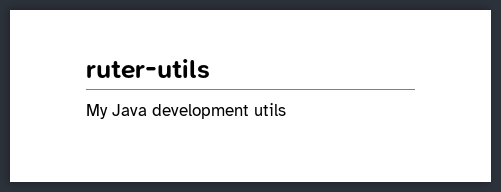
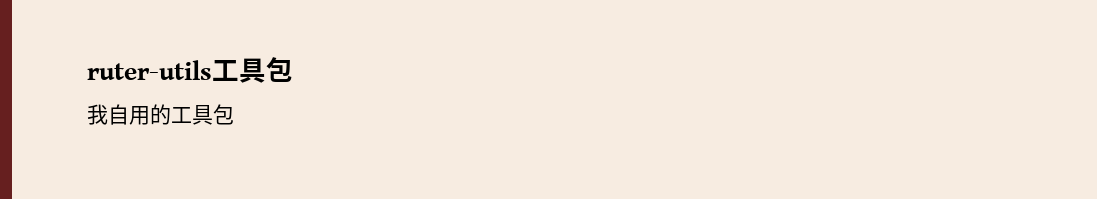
[86,103,286,119] // My Java development utils -> [212,57,293,83] [87,104,234,125] 工具包 // 我自用的工具包

